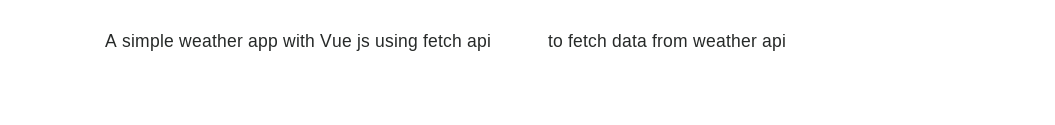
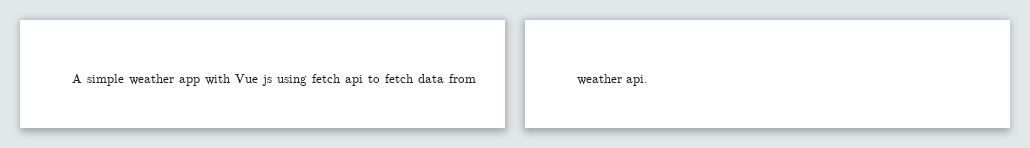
[762,34,786,51] api -> [626,75,648,86] api.

